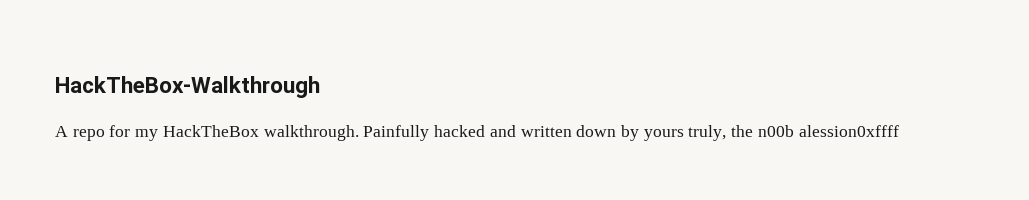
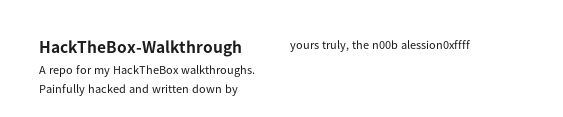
[263,125,359,141] walkthrough. -> [180,65,255,77] walkthroughs. //

